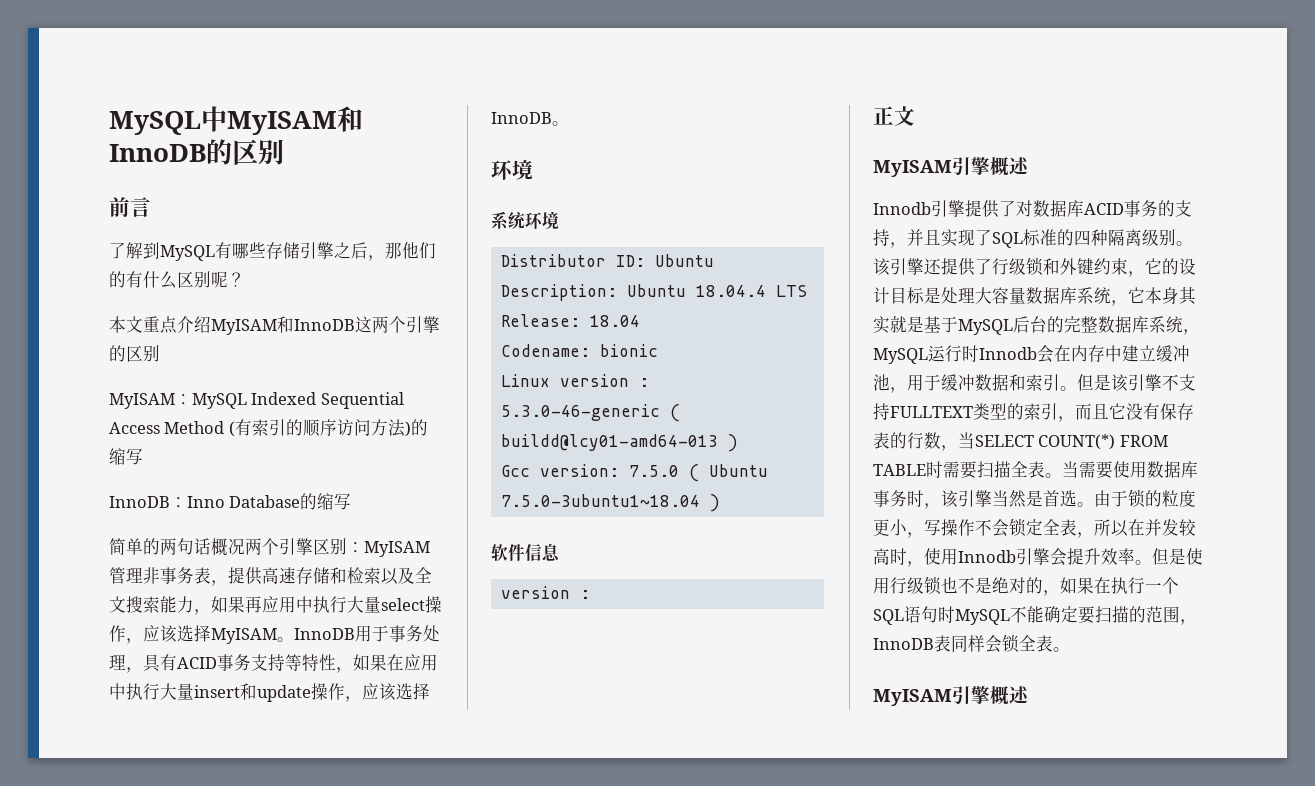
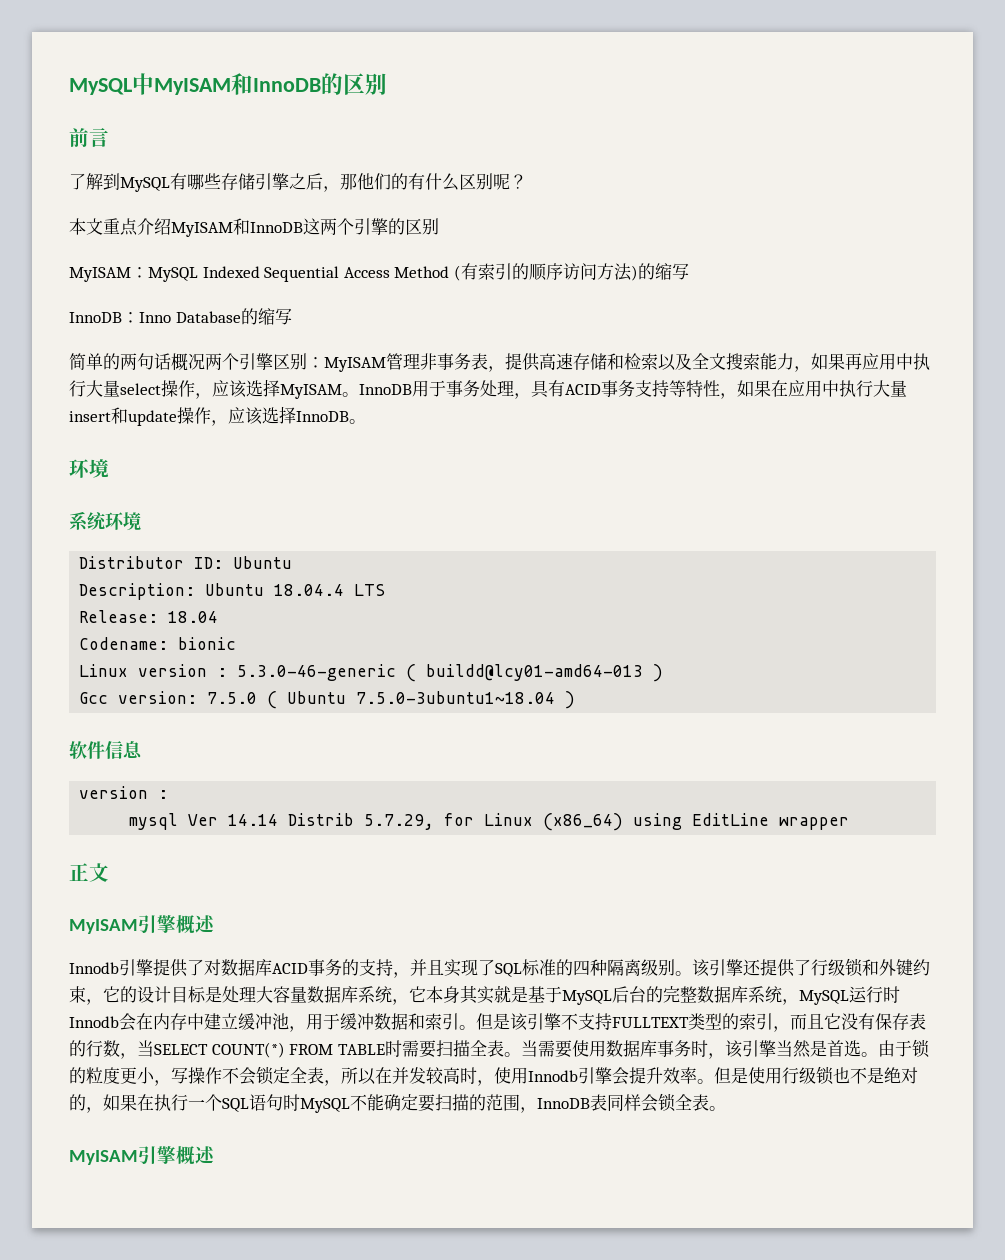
(590, 594) none -> [129,813,850,831] // mysql Ver 14.14 Distrib 5.7.29, for Linux (x86_64) using EditLine wrapper

